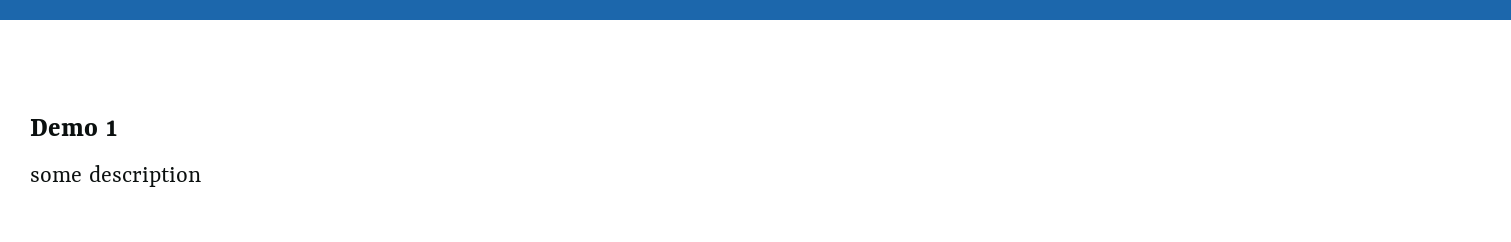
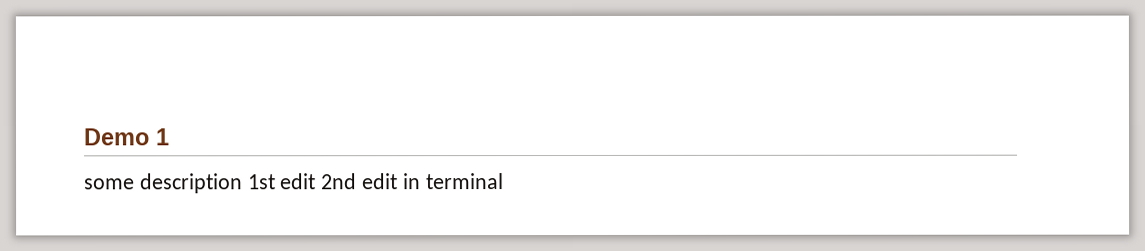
(201, 176) none -> [247,173,504,190] 1st edit 2nd edit in terminal

